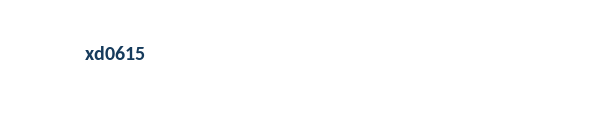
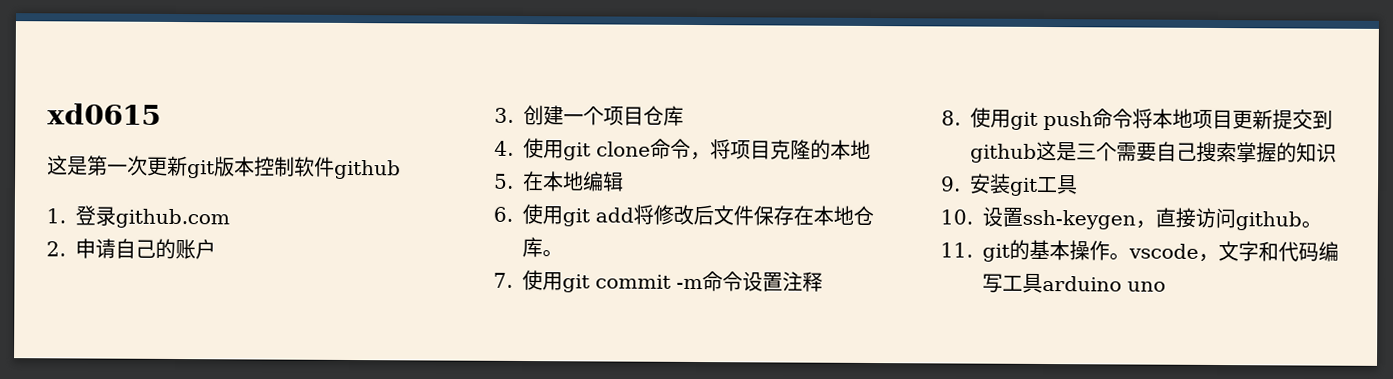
(145, 53) none -> [47,155,401,180] [46,205,230,229] [46,238,216,260] [494,105,684,126] [494,138,871,161] [494,171,624,192] [493,204,874,227] [522,236,563,258] [493,269,823,293] [941,107,1333,131] [970,140,1337,163] [940,173,1078,196] [940,206,1322,231] [940,239,1339,263] [982,273,1166,293] // 这是第一次更新git版本控制软件github // 1.登录github.com // 2.申请自己的账户 // 3.创建一个项目仓库 // 4.使用git clone命令，将项目克隆的本地 // 5.在本地编辑 // 6.使用git add将修改后文件保存在本地仓库。 // 7.使用git commit -m命令设置注释 // 8.使用git push命令将本地项目更新提交到github这是三个需要自己搜索掌握的知识 // 9.安装git工具 // 10.设置ssh-keygen，直接访问github。 // 11. git的基本操作。vscode，文字和代码编写工具arduino uno

